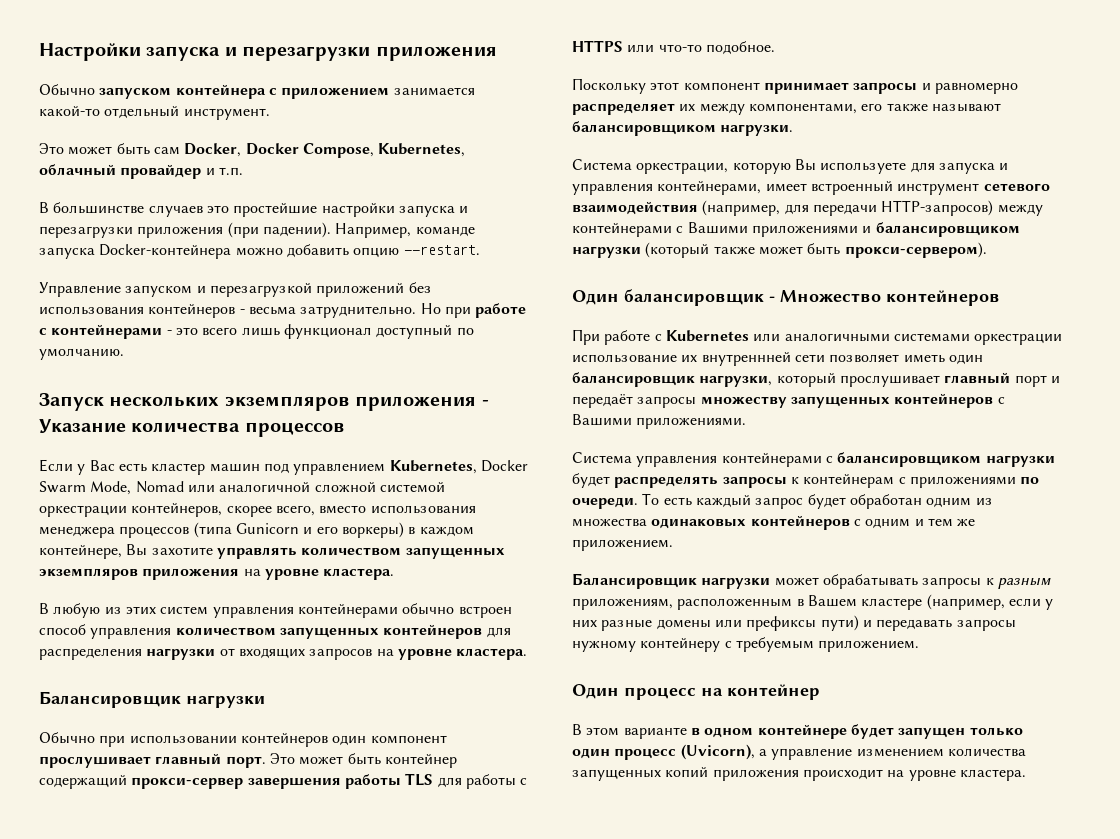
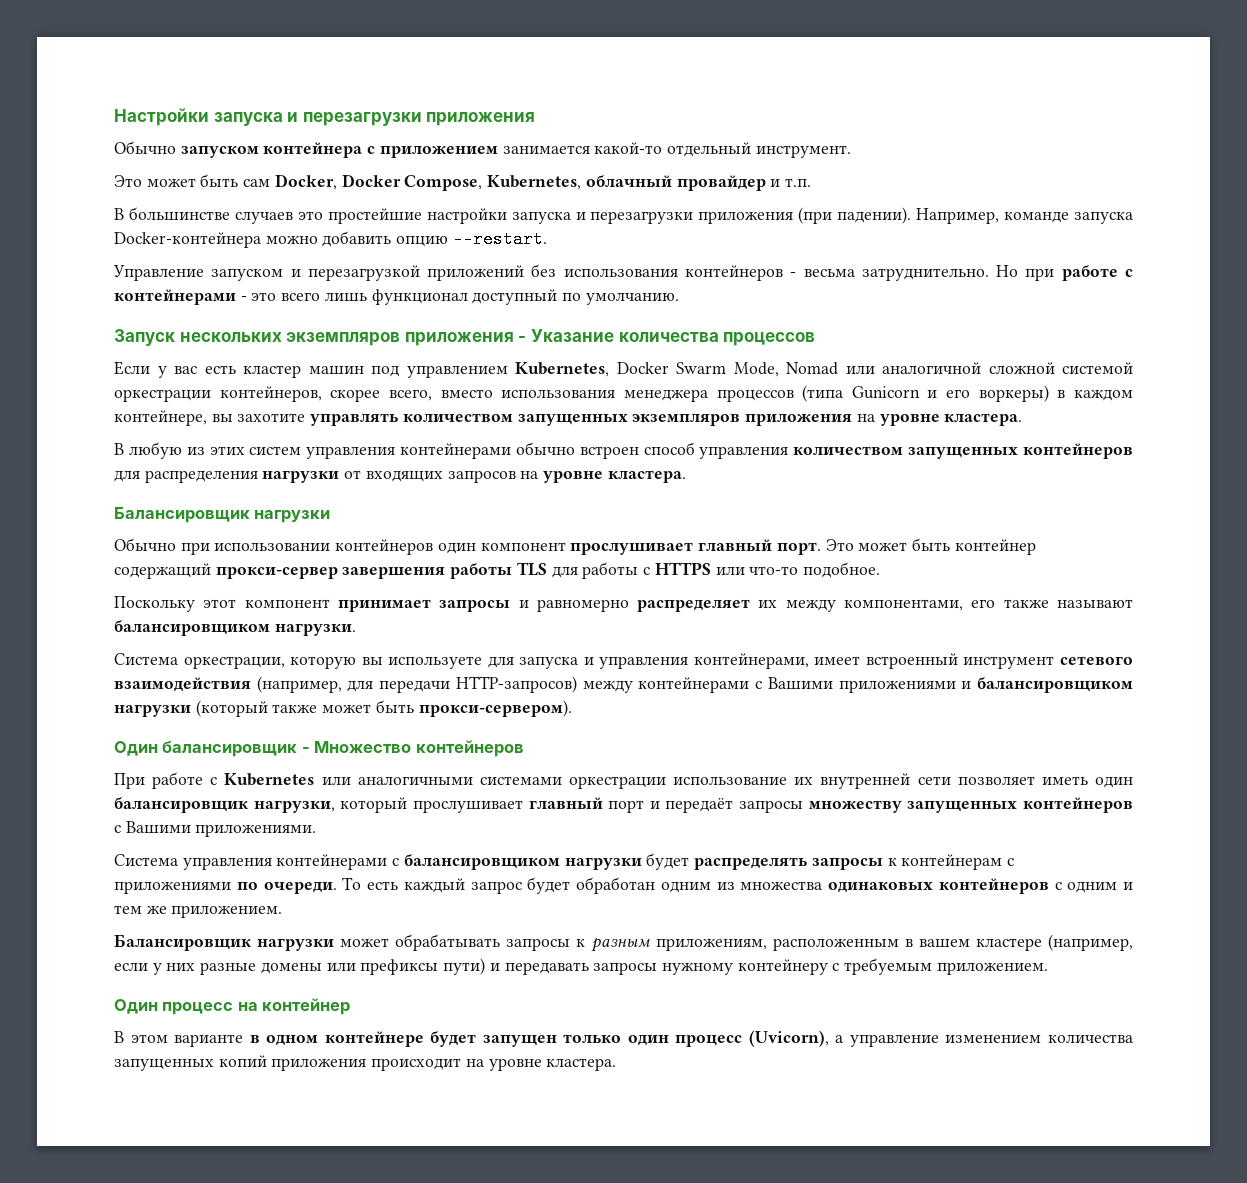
[89,460,115,471] Вас -> [174,366,197,374] вас
[126,544,148,556] Вы -> [211,414,233,422] вы
[794,159,816,171] Вы -> [361,657,383,665] вы
[701,352,791,366] внутреннней -> [820,773,911,789] внутренней
[807,595,857,607] Вашем -> [918,939,970,948] вашем

